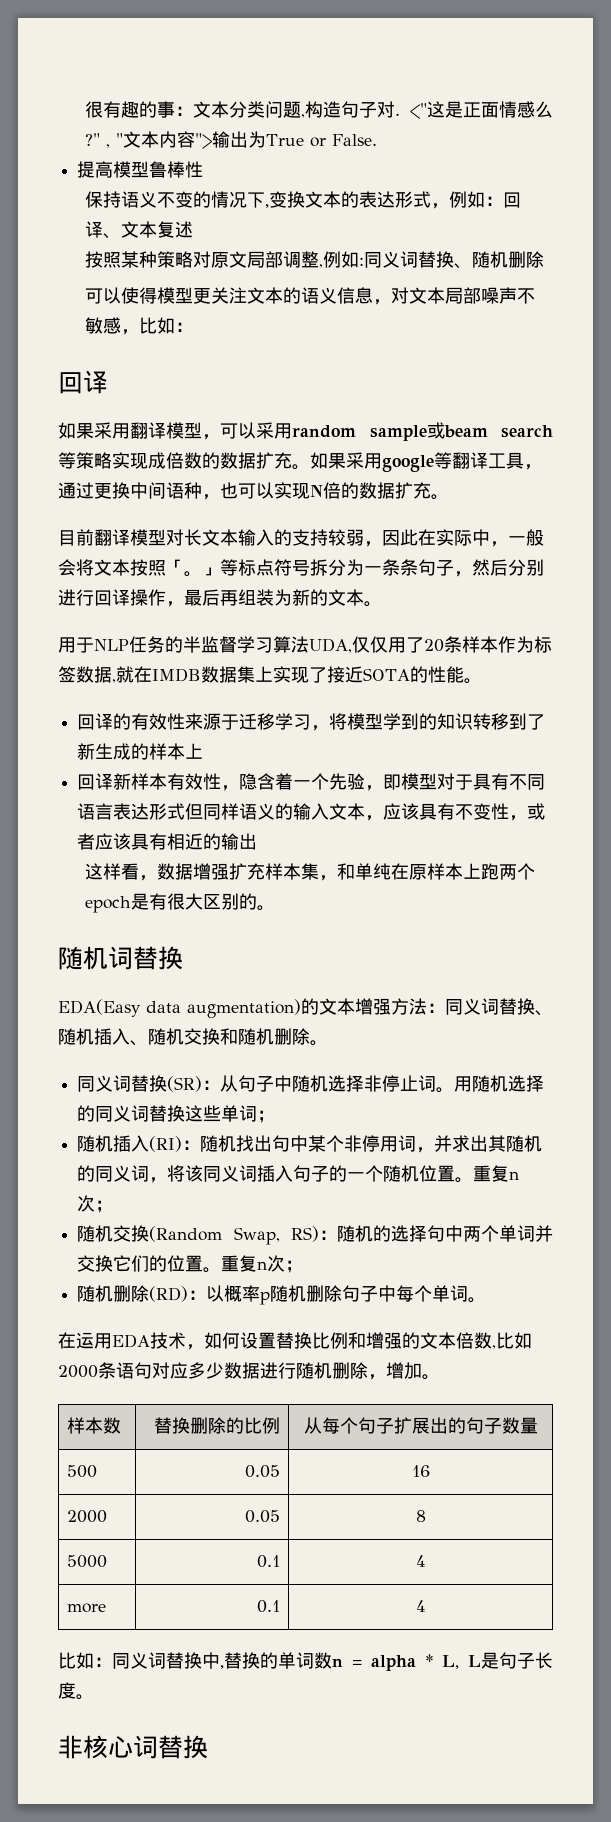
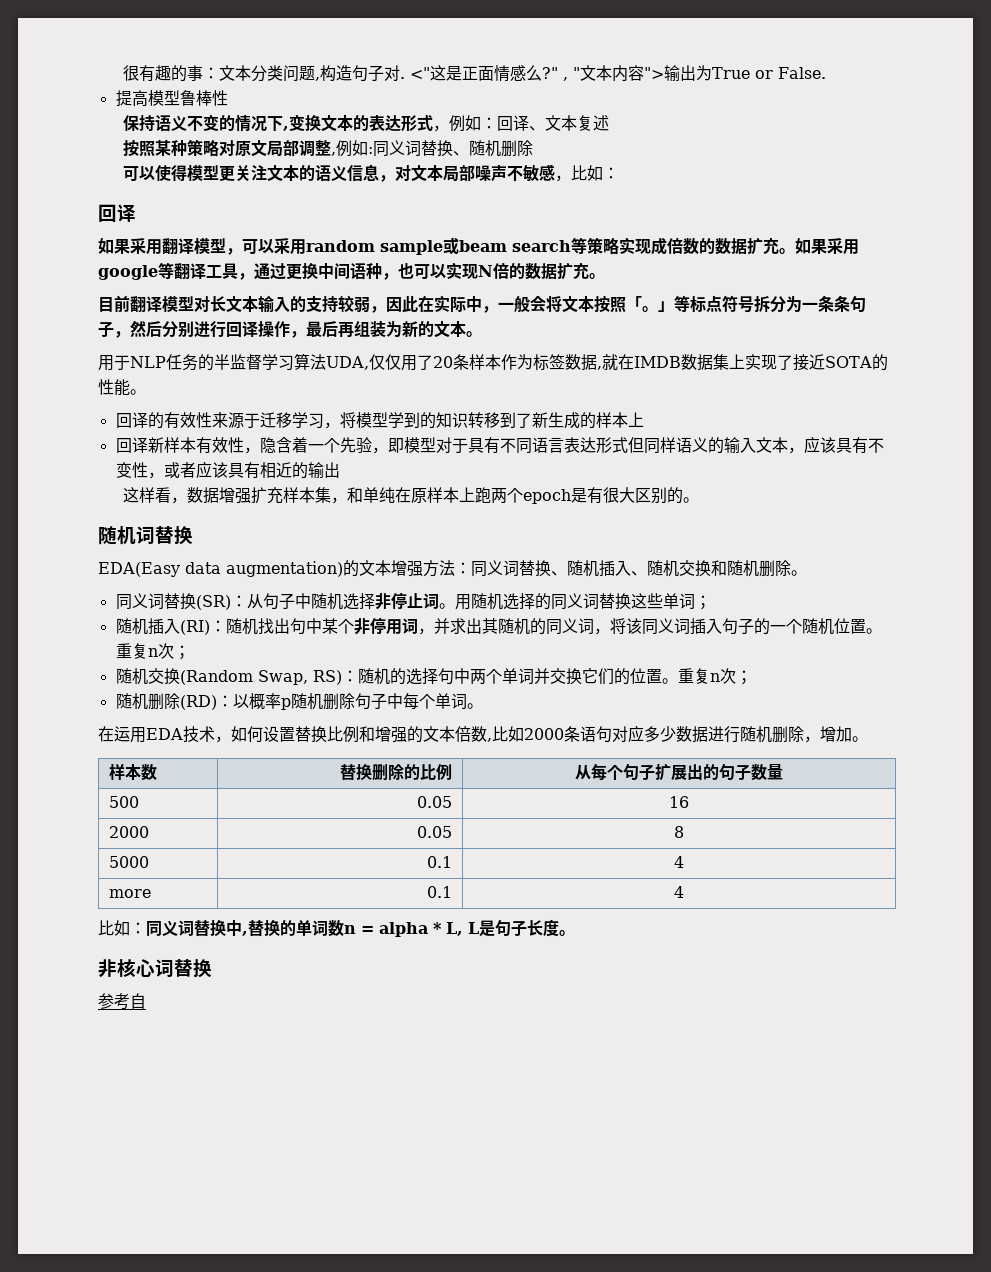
(208, 1747) none -> [98,993,146,1010] // 参考自

